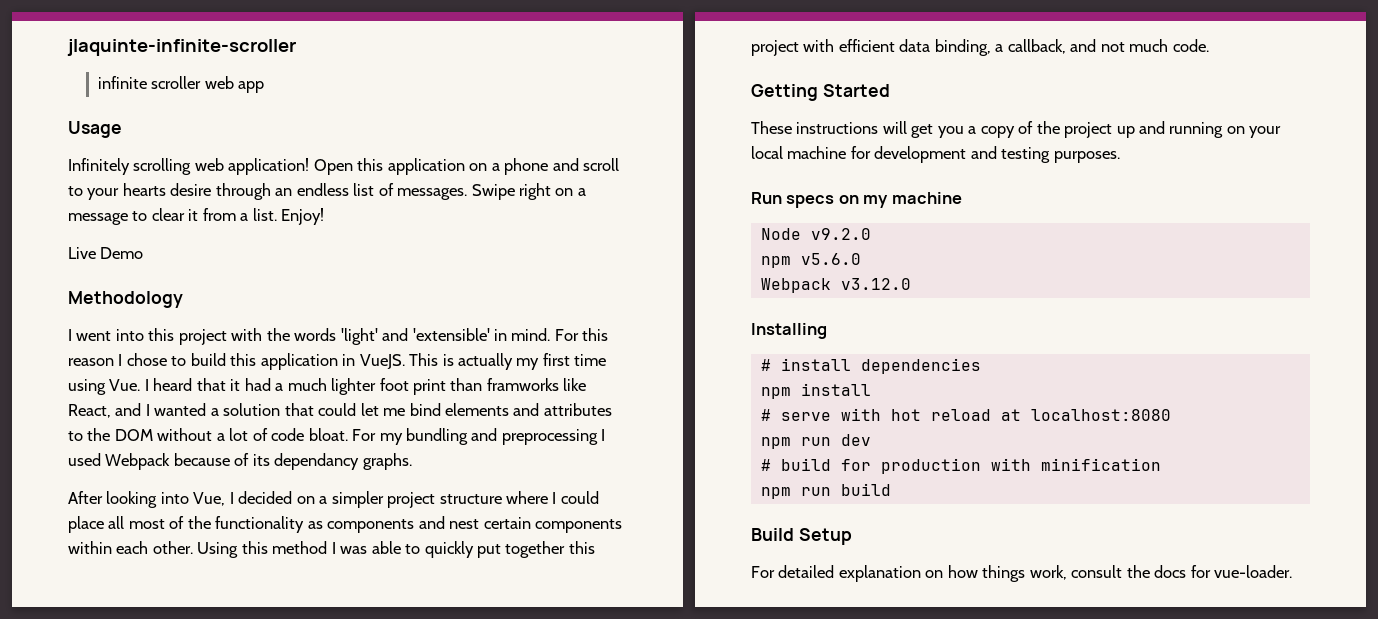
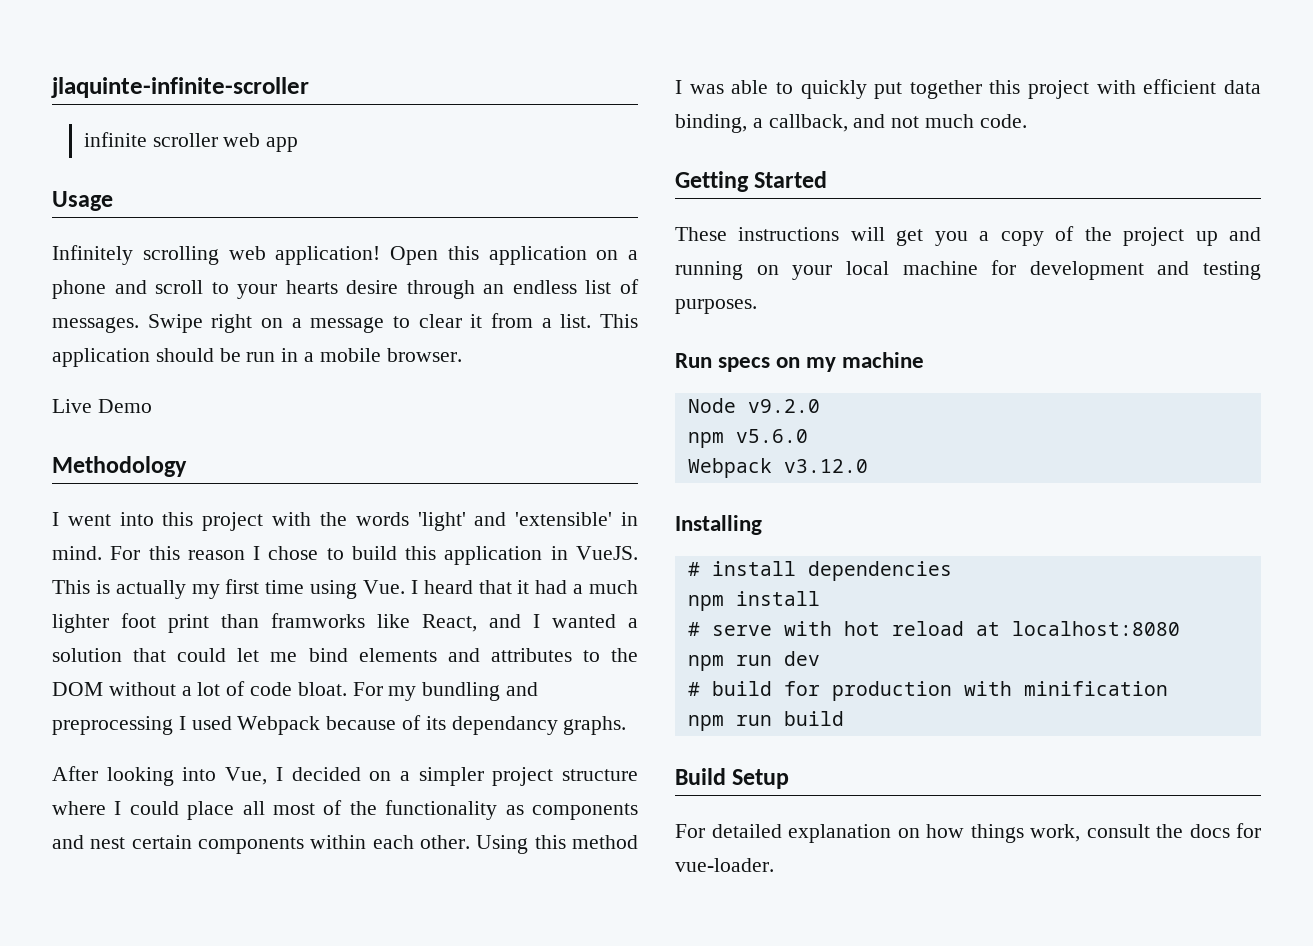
[281,208,325,225] Enjoy! -> [600,314,639,328] [52,348,462,367] This application should be run in a mobile browser.

